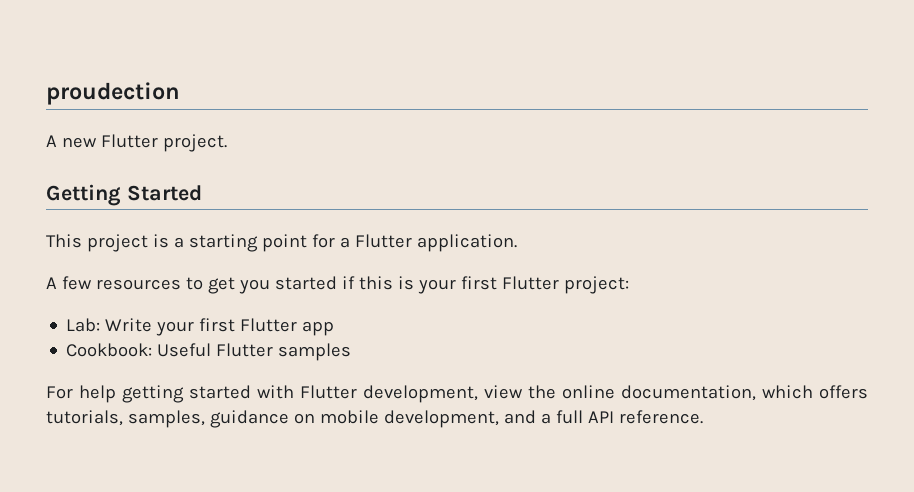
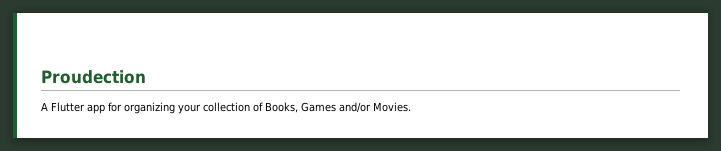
[46,82,180,105] [46,134,227,152] [46,184,202,206] [46,234,517,252] [46,276,629,294] [66,318,335,336] [66,343,352,361] [46,385,868,403] [46,410,703,428] proudection // A new Flutter project. // Getting Started // This project is a starting point for a Flutter application. // A few resources to get you started if this is your first Flutter project: // Lab: Write your first Flutter app // Cookbook: Useful Flutter samples // For help getting started with Flutter development, view the online documentation, which offers tutorials, samples, guidance on mobile development, and a full API reference. -> [41,70,146,84] [41,102,411,114] Proudection // A Flutter app for organizing your collection of Books, Games and/or Movies.

